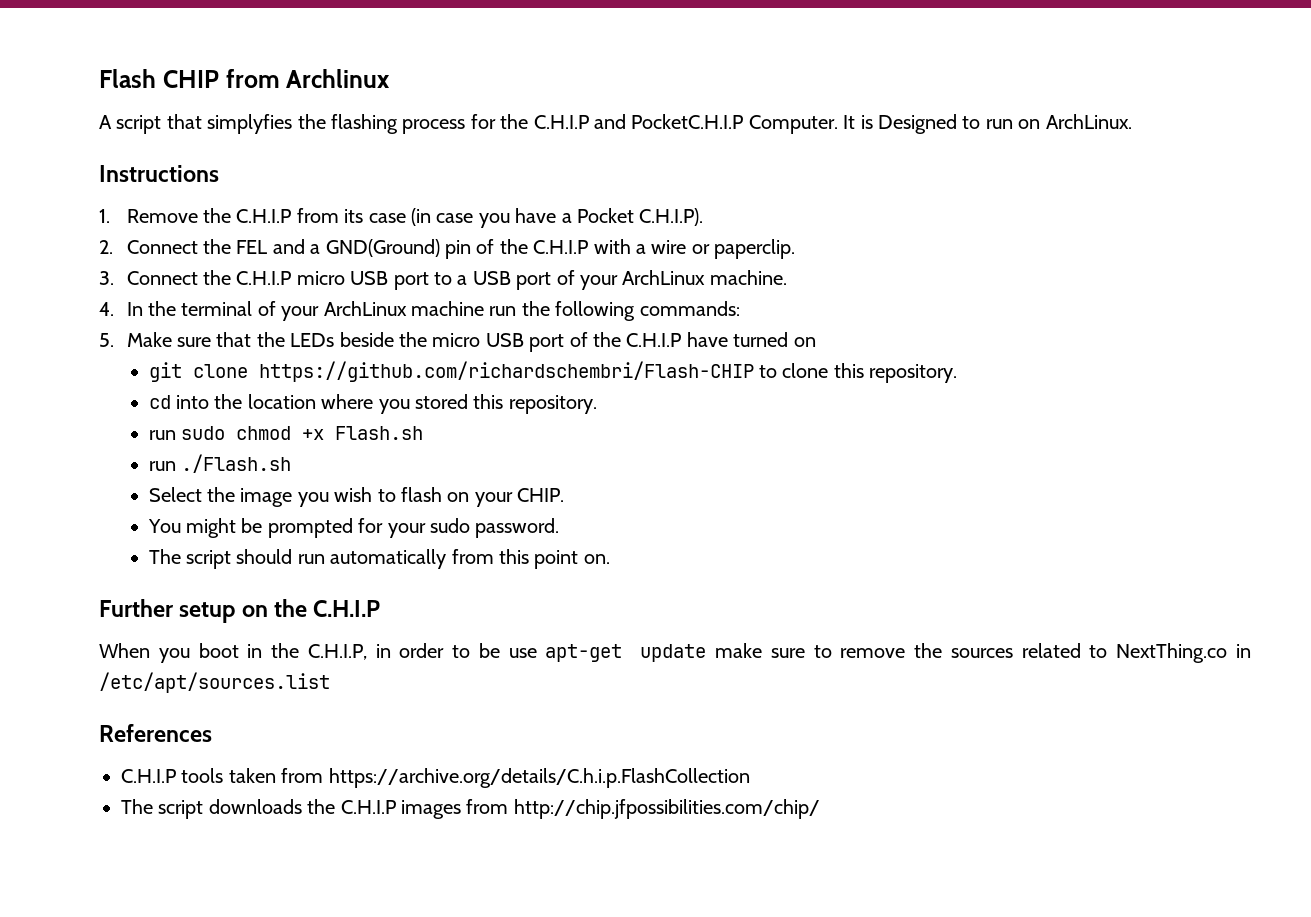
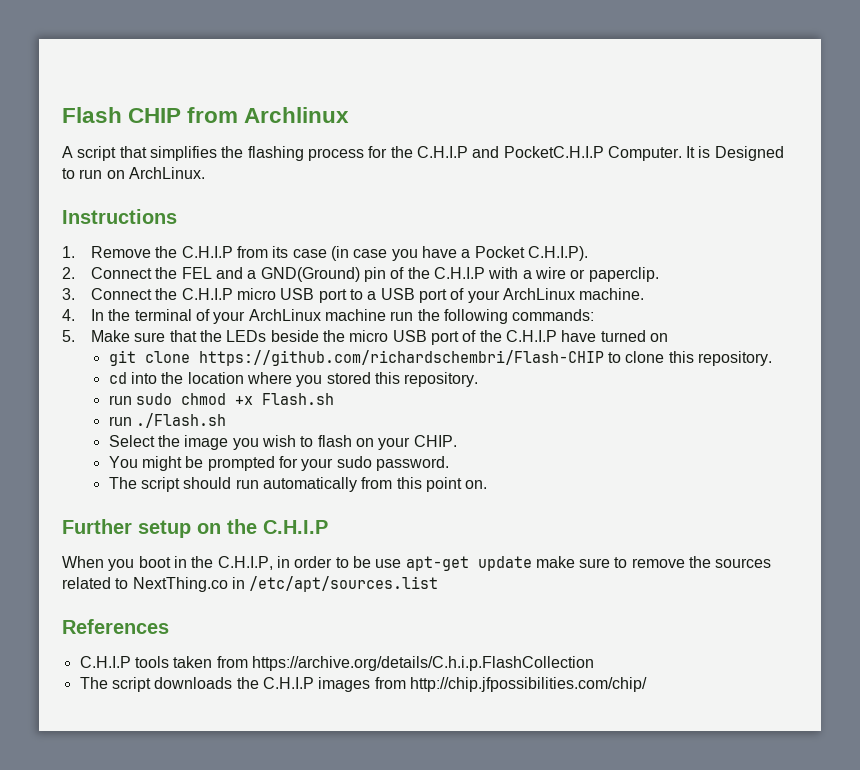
[207,114,293,134] simplyfies -> [149,146,217,161] simplifies

